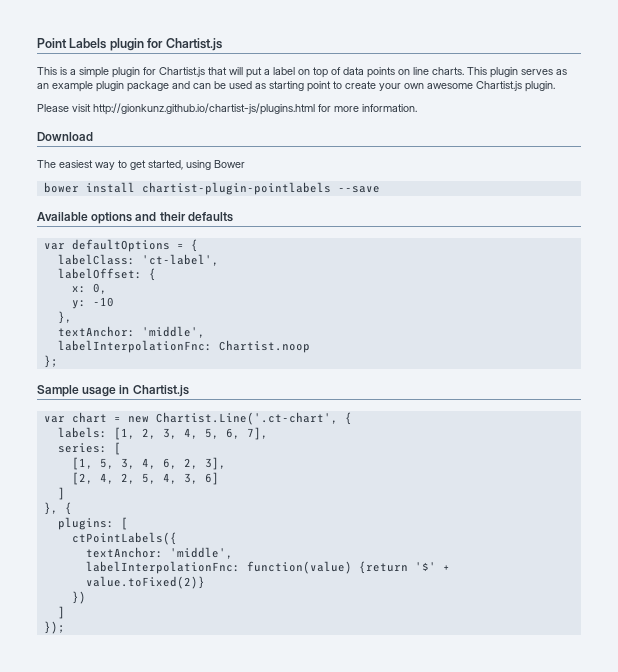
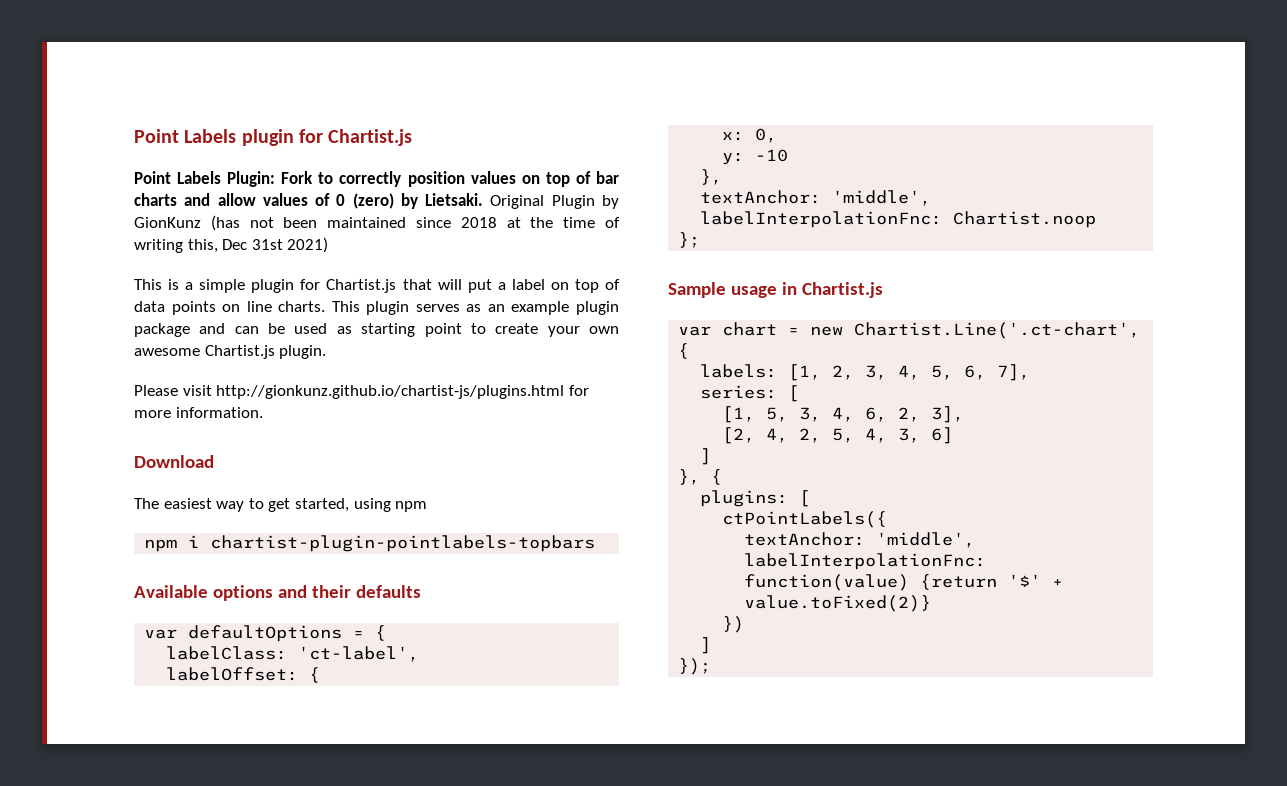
(222, 44) none -> [134,171,619,187] [134,193,619,209] [134,215,620,231] [134,237,329,253] // Point Labels Plugin: Fork to correctly position values on top of bar charts and allow values of 0 (zero) by Lietsaki. Original Plugin by GionKunz (has not been maintained since 2018 at the time of writing this, Dec 31st 2021)
[214,160,245,168] [43,182,380,195] Bower // bower install chartist-plugin-pointlabels --save -> [395,501,428,512] [144,535,596,552] npm // npm i chartist-plugin-pointlabels-topbars

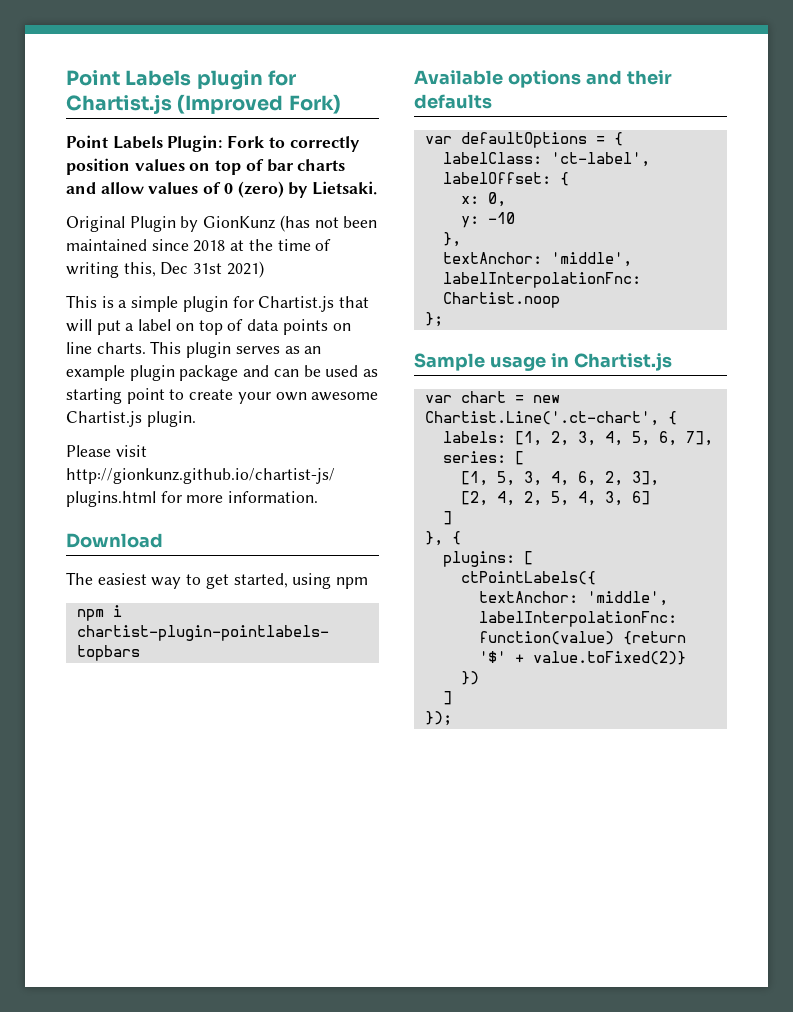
(413, 137) none -> [177,94,341,114] (Improved Fork)
(484, 199) none -> (378, 188) //

